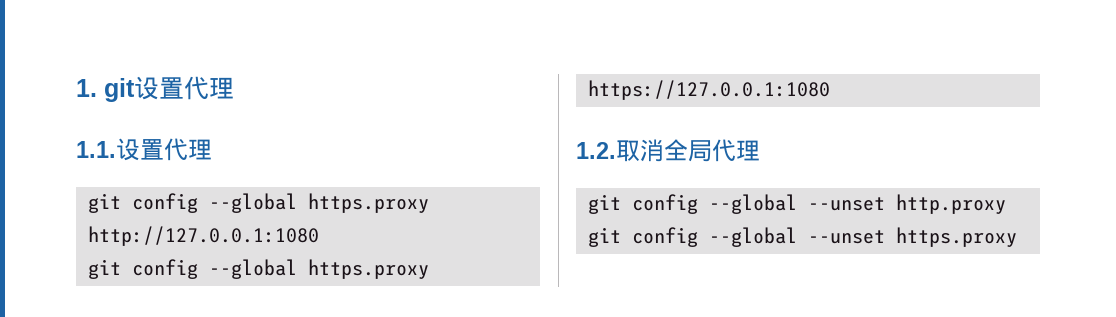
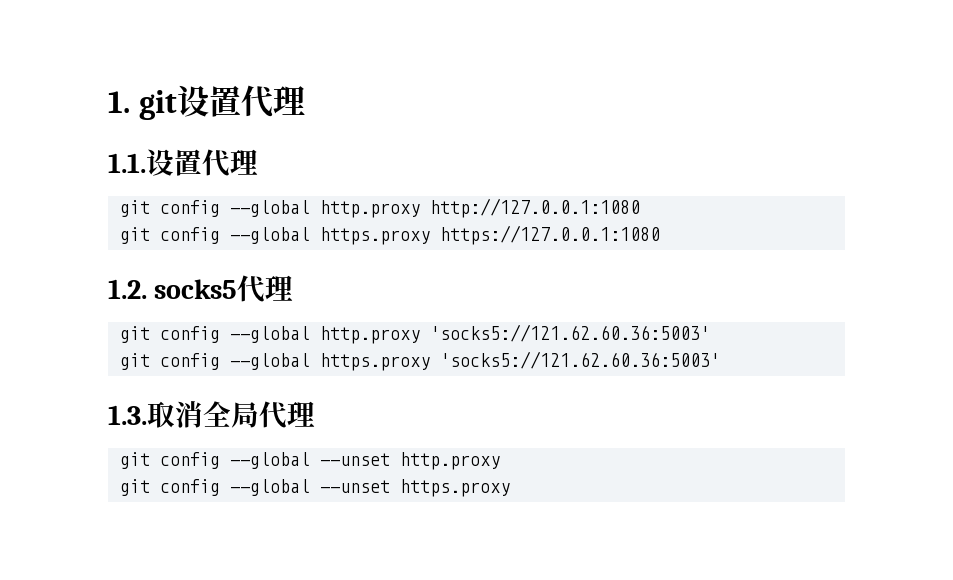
[308,193,429,213] https.proxy -> [320,200,421,218] http.proxy
(616, 150) none -> [154,275,294,303] [120,324,711,344] [120,351,721,371] [108,405,147,425] socks5代理 // git config --global http.proxy 'socks5://121.62.60.36:5003' // git config --global https.proxy 'socks5://121.62.60.36:5003' // 1.3.

